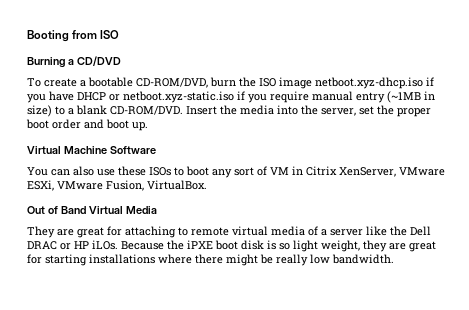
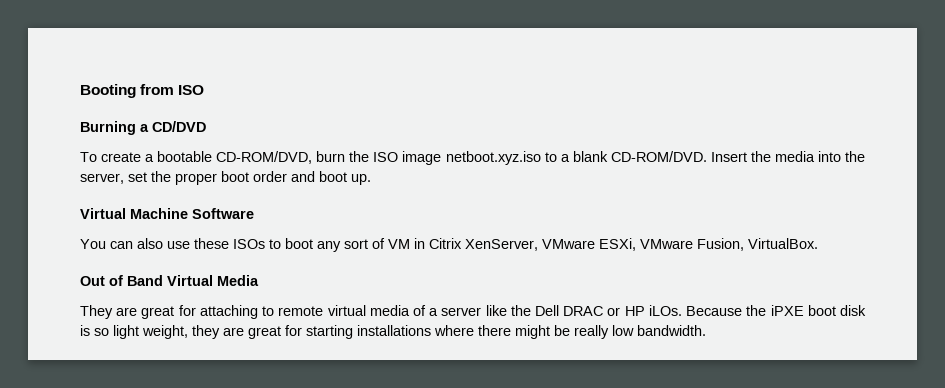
[315,77,434,89] [27,91,435,103] [27,105,52,117] netboot.xyz-dhcp.iso if you have DHCP or netboot.xyz-static.iso if you require manual entry (~1MB in size) -> [445,151,541,165] netboot.xyz.iso

